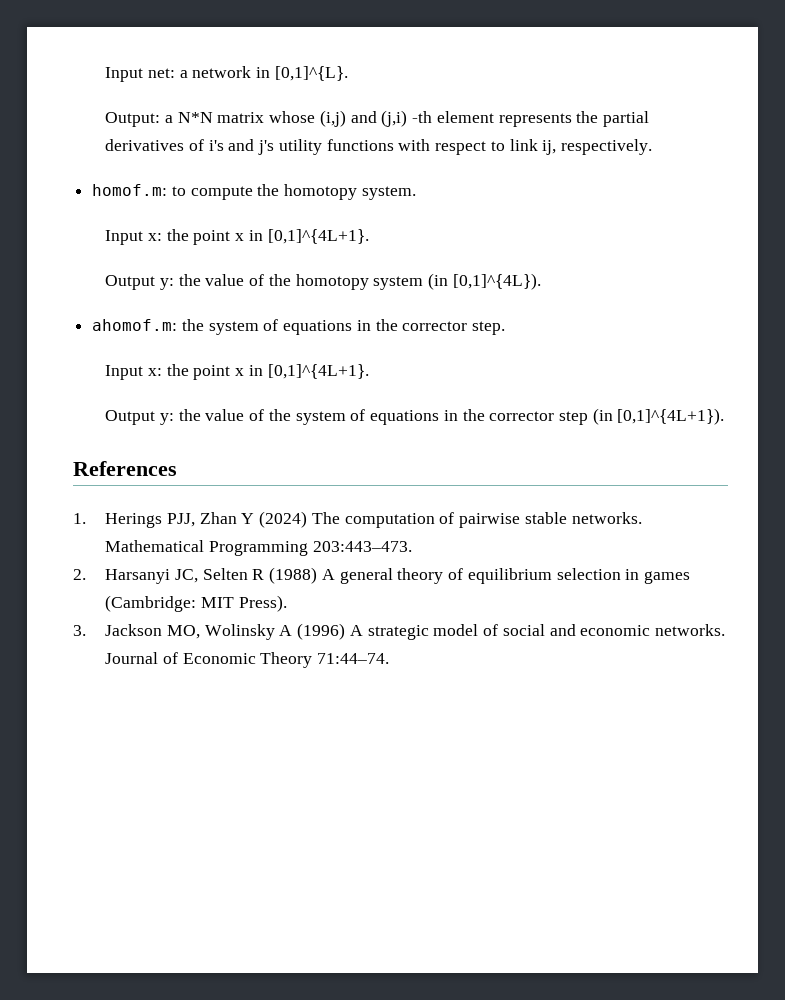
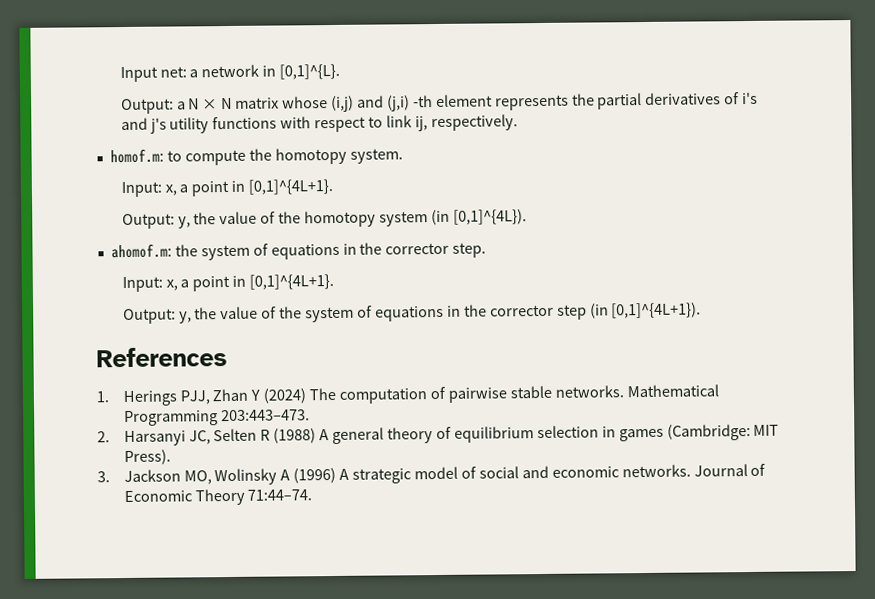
[177,112,213,123] N*N -> [188,97,233,110] N × N
[105,229,369,245] [105,275,174,290] Input x: the point x in [0,1]^{4L+1}. // Output y: -> [120,178,334,198] [121,213,191,230] Input: x, a point in [0,1]^{4L+1}. // Output: y,
[105,364,369,380] [105,410,174,425] Input x: the point x in [0,1]^{4L+1}. // Output y: -> [121,273,335,293] [122,308,192,325] Input: x, a point in [0,1]^{4L+1}. // Output: y,

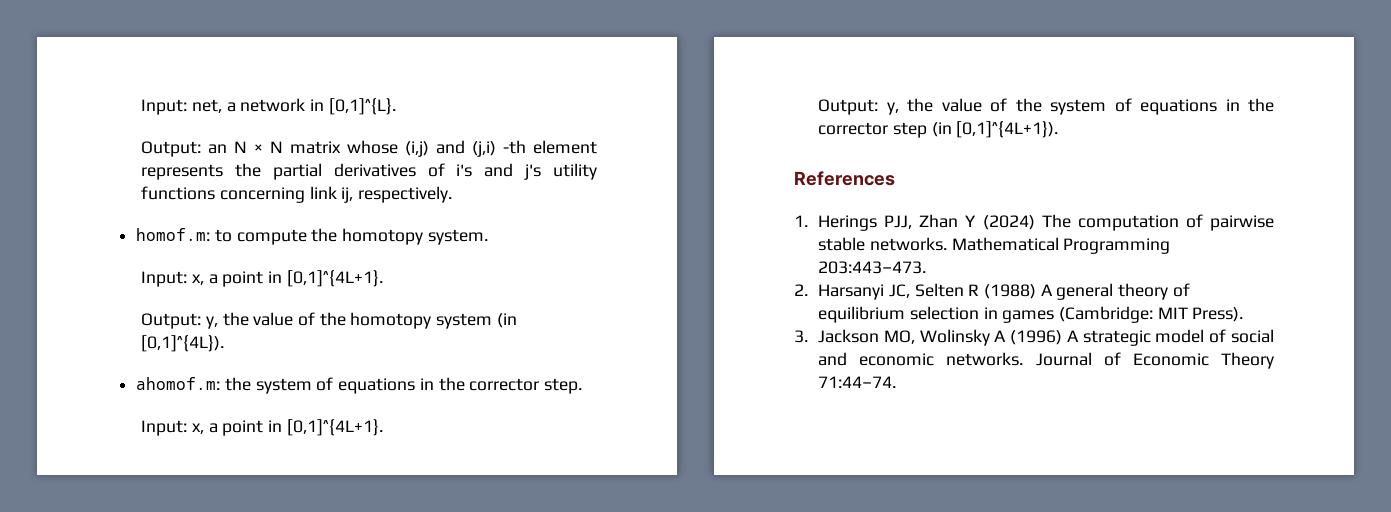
[119,66,187,83] Input net: -> [141,99,222,115] Input: net,
[176,101,186,110] a -> [208,144,228,154] an
[280,116,384,133] with respect to -> [219,187,305,203] concerning

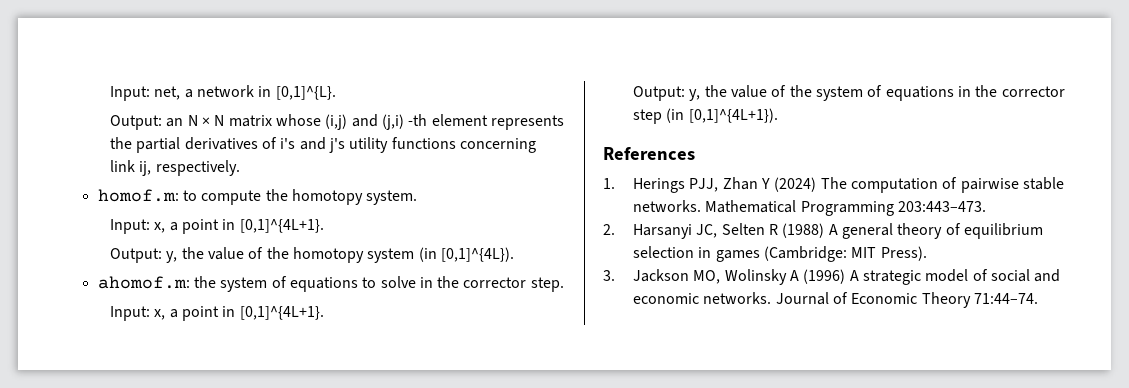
(416, 386) none -> [362,276,416,288] to solve

